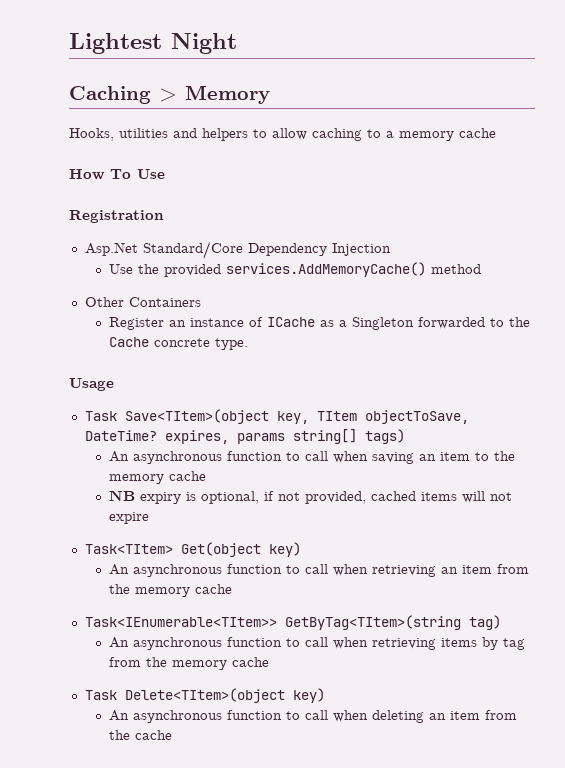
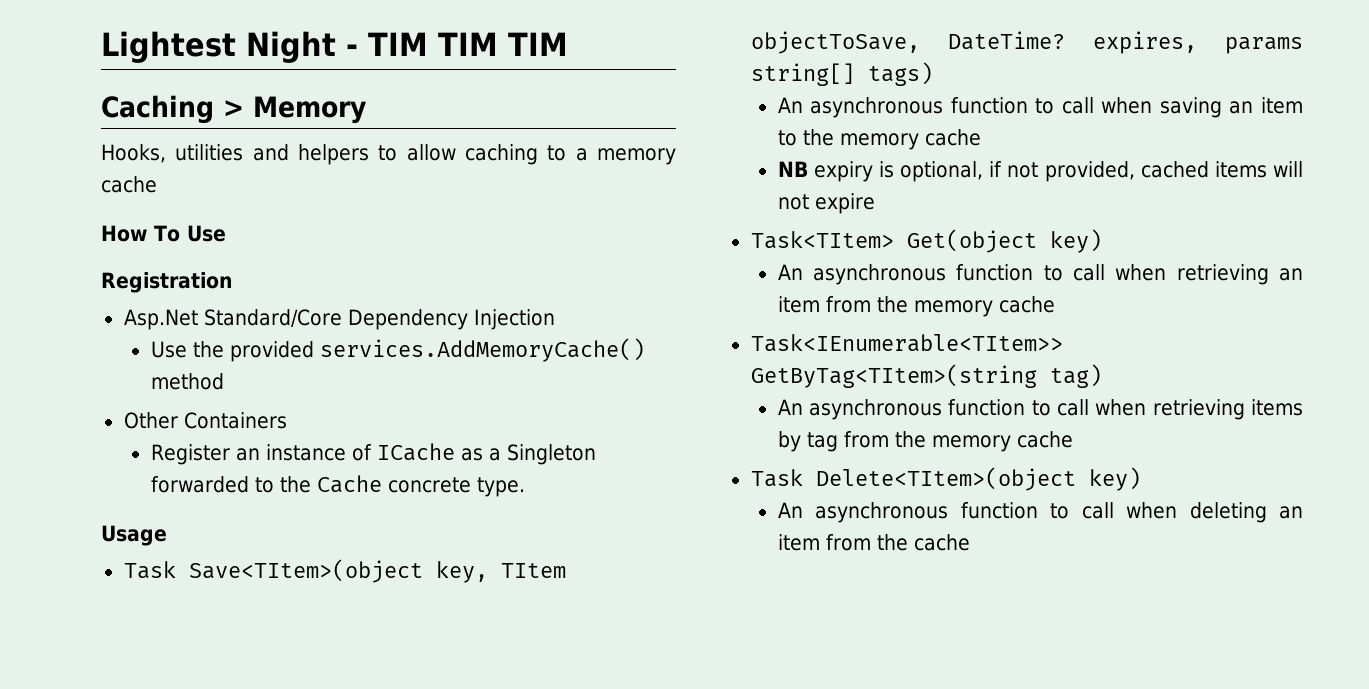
(237, 43) none -> [346,32,568,56] - TIM TIM TIM

